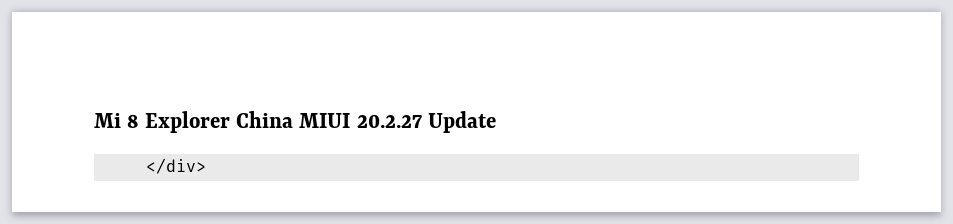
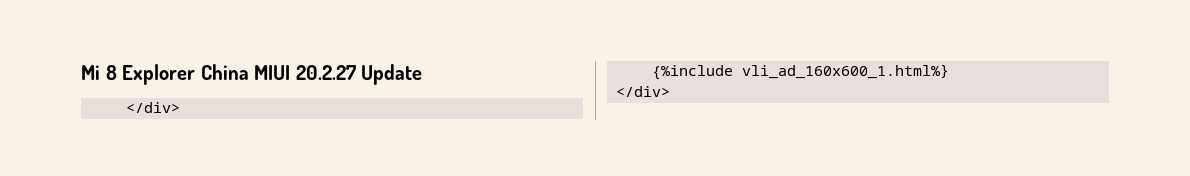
(206, 166) none -> [652,64,949,80] [616,86,670,97] // {%include vli_ad_160x600_1.html%} // </div>

